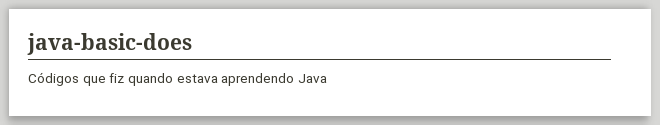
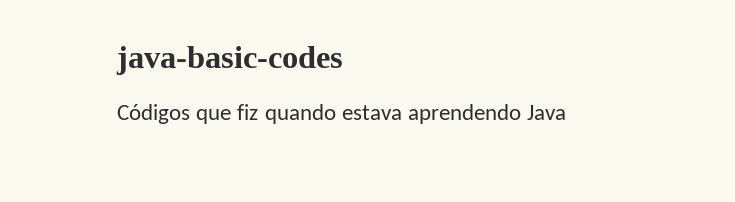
[27,33,192,55] java-basic-does -> [116,46,343,75] java-basic-codes

